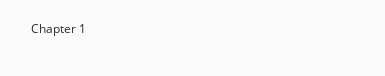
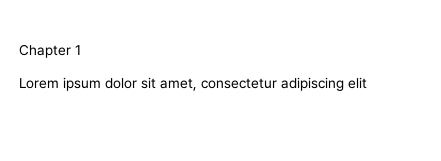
(87, 28) none -> [19,77,367,91] // Lorem ipsum dolor sit amet, consectetur adipiscing elit

